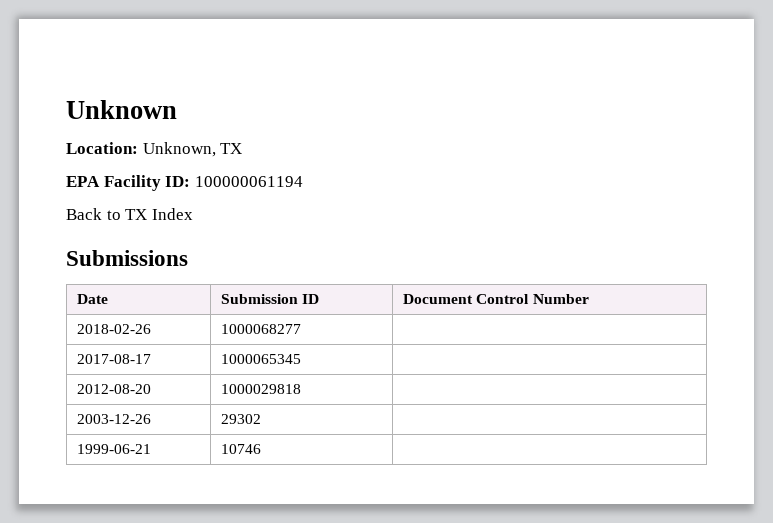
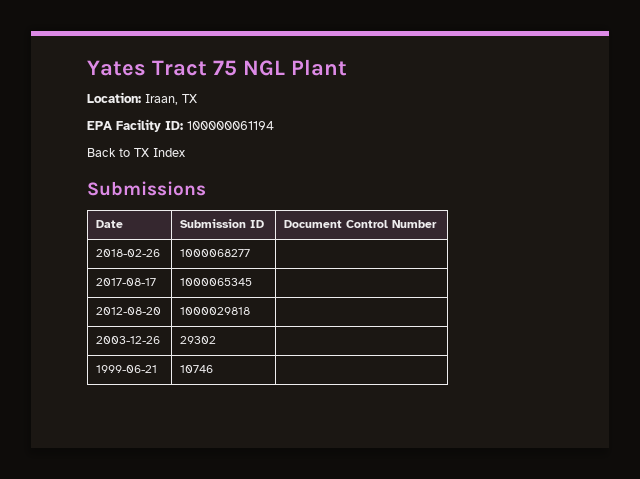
[66,100,177,119] Unknown -> [87,59,347,76] Yates Tract 75 NGL Plant
[142,142,216,157] Unknown, -> [145,94,178,105] Iraan,

